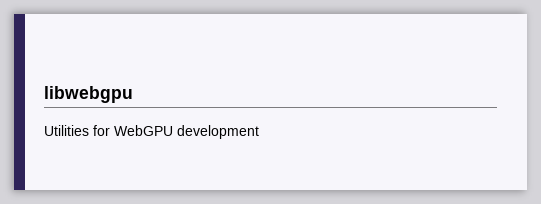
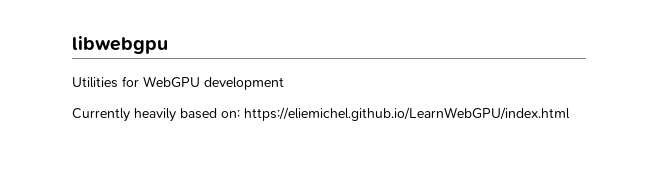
(259, 132) none -> [72,107,570,122] // Currently heavily based on: https://eliemichel.github.io/LearnWebGPU/index.html

